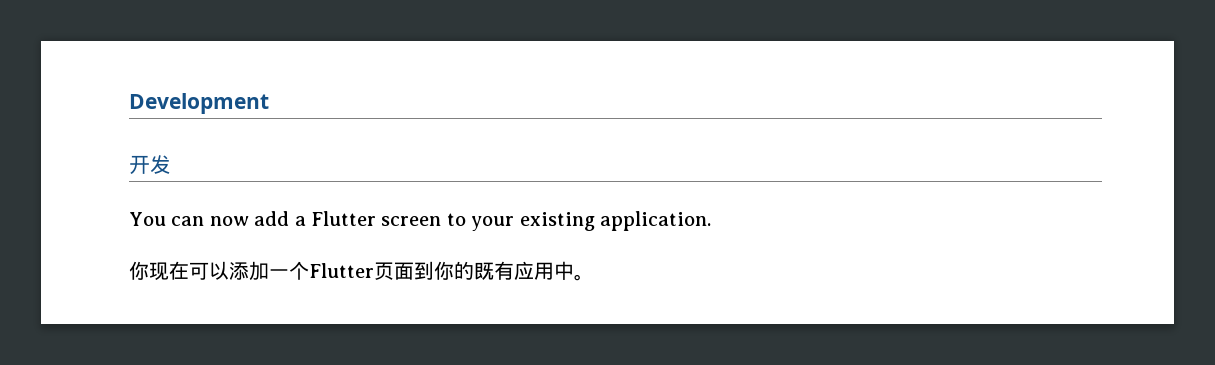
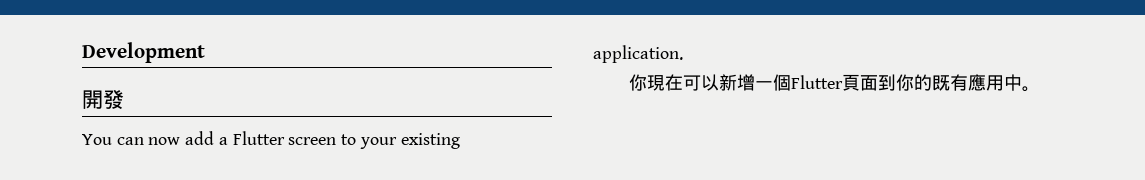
[129,155,171,175] 开发 -> [82,90,124,110] 開發
[149,261,394,281] 现在可以添加一个Flutter页 -> [647,74,861,91] 現在可以新增一個Flutter頁
[514,261,534,280] 应 -> [968,74,987,91] 應

